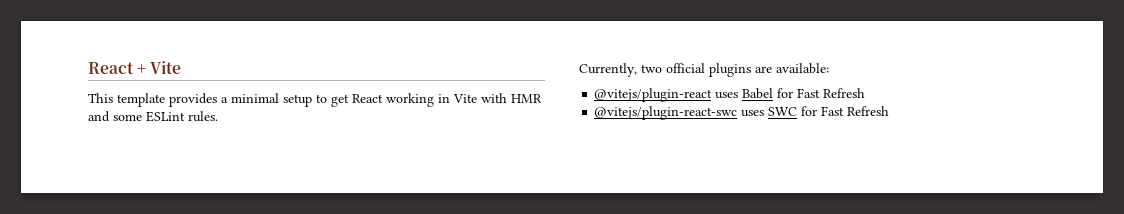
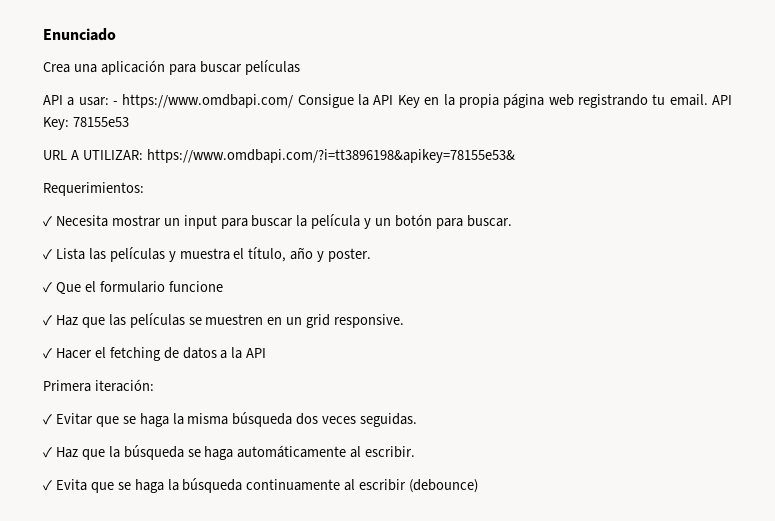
[88,61,182,74] [88,93,542,107] [88,111,218,122] [579,63,829,77] [594,88,866,102] [594,106,890,120] React + Vite // This template provides a minimal setup to get React working in Vite with HMR and some ESLint rules. // Currently, two official plugins are available: // @vitejs/plugin-react uses Babel for Fast Refresh // @vitejs/plugin-react-swc uses SWC for Fast Refresh -> [43,28,116,41] [43,60,300,75] [43,93,733,108] [43,117,129,130] [43,149,515,163] [43,182,144,196] [43,214,512,229] [43,247,372,262] [43,281,223,295] [43,313,405,328] [43,347,267,361] [43,379,154,392] [43,412,418,427] [43,445,416,460] [43,478,479,493] Enunciado // Crea una aplicación para buscar películas // API a usar: - https://www.omdbapi.com/ Consigue la API Key en la propia página web registrando tu email. API Key: 78155e53 // URL A UTILIZAR: https://www.omdbapi.com/?i=tt3896198&apikey=78155e53& // Requerimientos: // ✓ Necesita mostrar un input para buscar la película y un botón para buscar. // ✓ Lista las películas y muestra el título, año y poster. // ✓ Que el formulario funcione // ✓ Haz que las películas se muestren en un grid responsive. // ✓ Hacer el fetching de datos a la API // Primera iteración: // ✓ Evitar que se haga la misma búsqueda dos veces seguidas. // ✓ Haz que la búsqueda se haga automáticamente al escribir. // ✓ Evita que se haga la búsqueda continuamente al escribir (debounce)

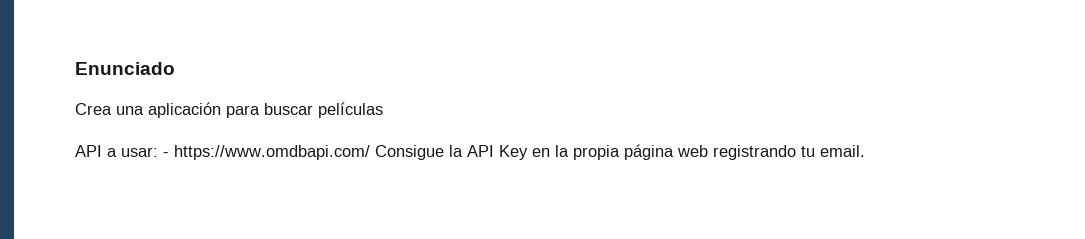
[712,95,733,105] [43,117,129,130] [43,149,515,163] [43,182,144,196] [43,214,512,229] [43,247,372,262] [43,281,223,295] [43,313,405,328] [43,347,267,361] [43,379,154,392] [43,412,418,427] [43,445,416,460] [43,478,479,493] API Key: 78155e53 // URL A UTILIZAR: https://www.omdbapi.com/?i=tt3896198&apikey=78155e53& // Requerimientos: // ✓ Necesita mostrar un input para buscar la película y un botón para buscar. // ✓ Lista las películas y muestra el título, año y poster. // ✓ Que el formulario funcione // ✓ Haz que las películas se muestren en un grid responsive. // ✓ Hacer el fetching de datos a la API // Primera iteración: // ✓ Evitar que se haga la misma búsqueda dos veces seguidas. // ✓ Haz que la búsqueda se haga automáticamente al escribir. // ✓ Evita que se haga la búsqueda continuamente al escribir (debounce) -> (865, 151) none

